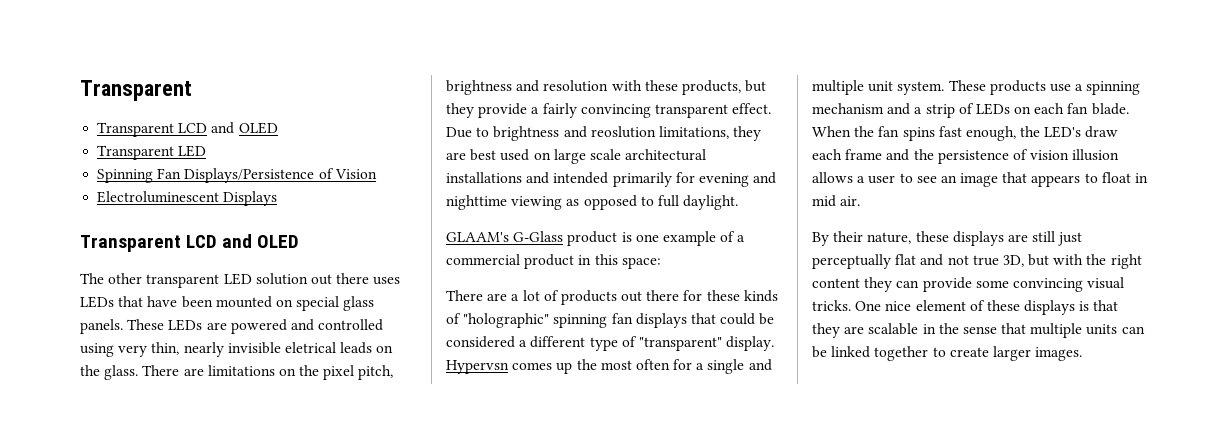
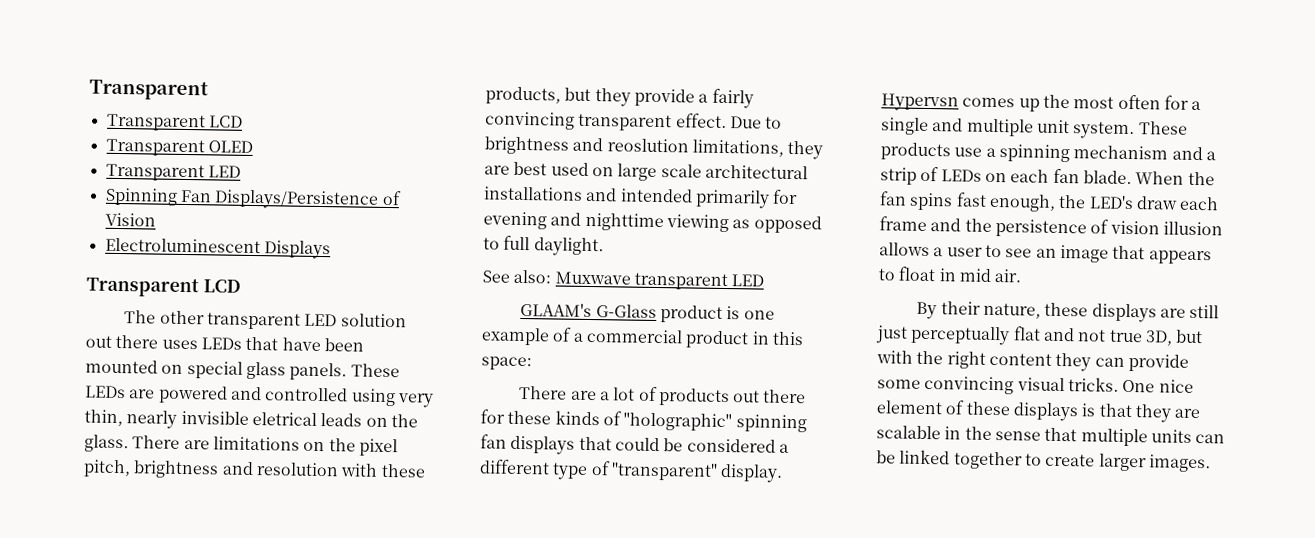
[211,122,235,134] and -> [105,138,205,157] // Transparent
[222,234,300,248] and OLED -> (241, 286) none
(739, 202) none -> [482,269,765,291] // See also: Muxwave transparent LED

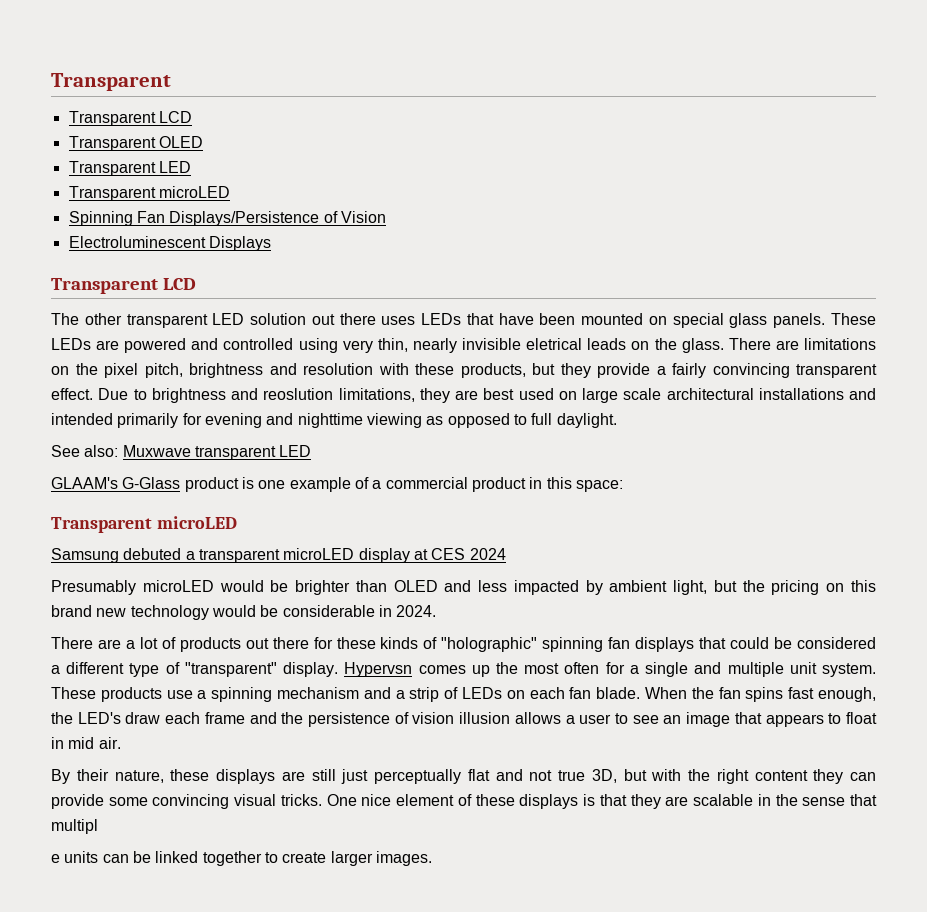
(241, 171) none -> [68,186,230,201] // Transparent microLED
(532, 363) none -> [51,516,237,533] [51,548,506,563] [51,580,876,595] [51,605,437,620] // Transparent microLED // Samsung debuted a transparent microLED display at CES 2024 // Presumably microLED would be brighter than OLED and less impacted by ambient light, but the pricing on this brand new technology would be considerable in 2024.
[1080,428,1148,447] multiple -> [51,819,98,834] [51,854,60,863] multipl // e

